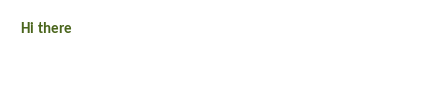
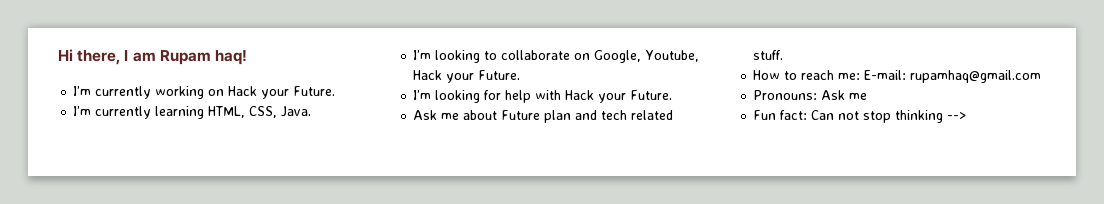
[37,22,72,33] there -> [77,50,247,65] [73,86,336,99] [73,106,312,119] [413,50,700,63] [413,70,521,83] [413,90,673,103] [413,110,674,123] [753,50,784,60] [753,70,1042,83] [753,90,868,100] [753,110,967,123] there, I am Rupam haq! // I’m currently working on Hack your Future. // I’m currently learning HTML, CSS, Java. // I’m looking to collaborate on Google, Youtube, Hack your Future. // I’m looking for help with Hack your Future. // Ask me about Future plan and tech related stuff. // How to reach me: E-mail: rupamhaq@gmail.com // Pronouns: Ask me // Fun fact: Can not stop thinking -->

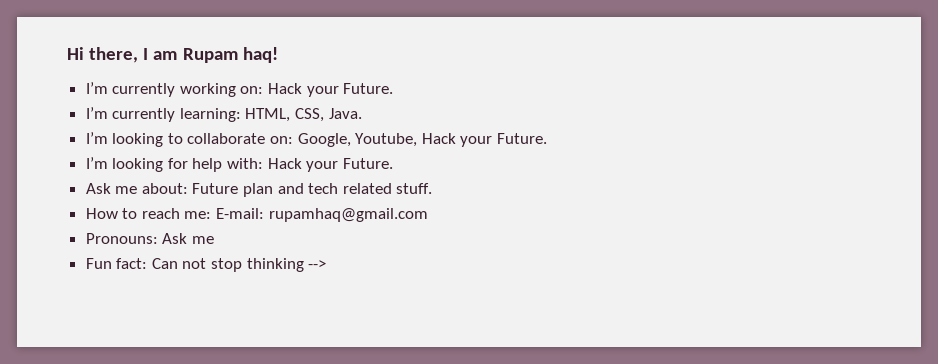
[208,89,225,96] on -> [240,86,264,94] on:
[155,106,205,119] learning -> [179,108,241,122] learning:
[574,53,591,60] on -> [270,136,294,144] on:
[535,90,562,100] with -> [227,158,264,169] with:
[463,110,498,120] about -> [141,183,188,194] about:

